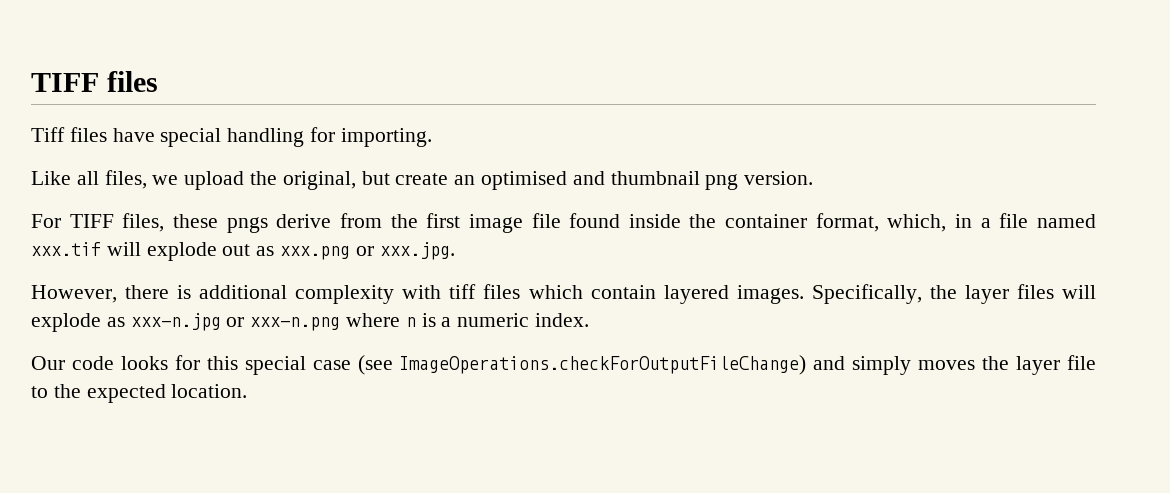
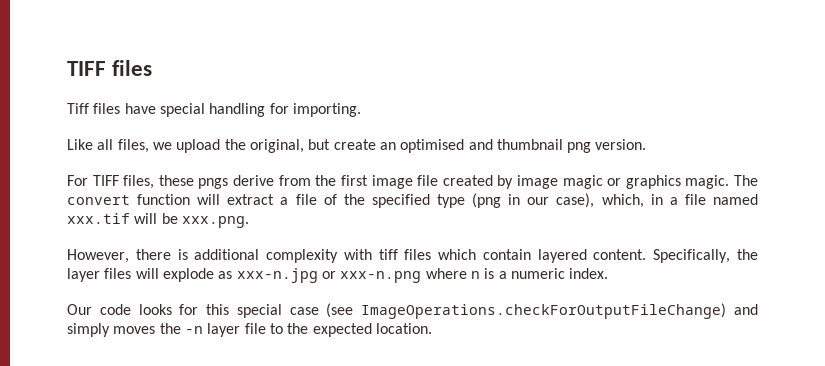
[569,213,879,232] found inside the container format, -> [442,175,758,189] [67,193,595,208] created by image magic or graphics magic. The convert function will extract a file of the specified type (png in our case),
[146,242,455,261] explode out as xxx.png or xxx.jpg. -> [161,213,249,228] be xxx.png.
[736,285,804,304] images. -> [593,249,647,260] content.
(1010, 363) none -> [184,326,203,334] -n

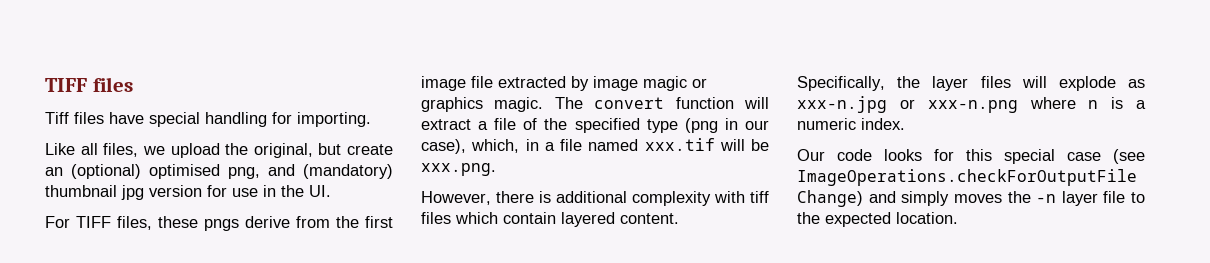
[400,139,647,153] optimised and thumbnail png version. -> [71,164,393,179] [45,185,331,200] (optional) optimised png, and (mandatory) thumbnail jpg version for use in the UI.
[442,175,493,186] created -> [498,76,566,88] extracted

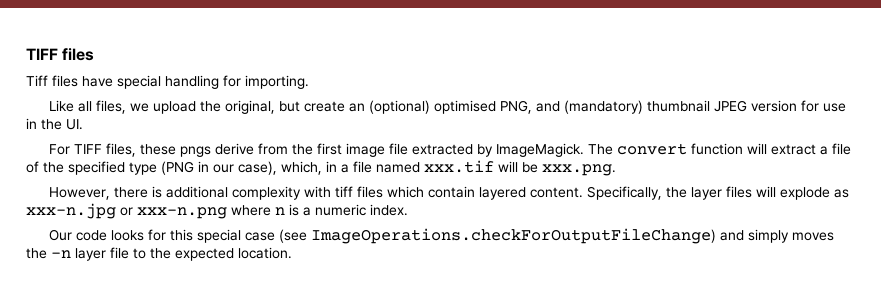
[228,167,260,179] png, -> [499,100,532,114] PNG,
[121,185,144,200] jpg -> [713,100,747,112] JPEG
[593,76,707,91] [421,97,544,112] image magic or graphics magic. -> [495,143,584,157] ImageMagick.
[684,118,718,133] (png -> [161,161,194,175] (PNG

